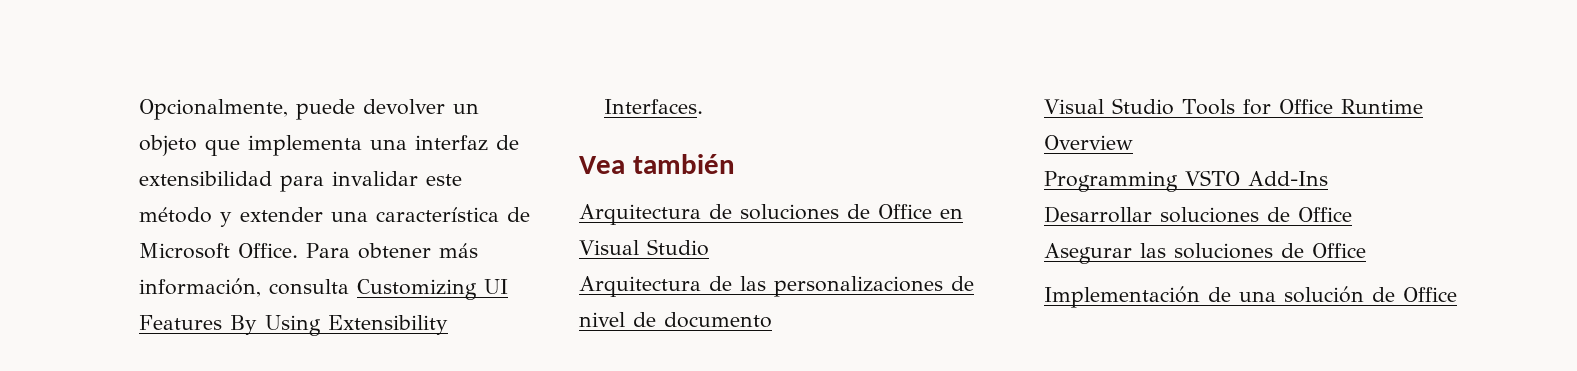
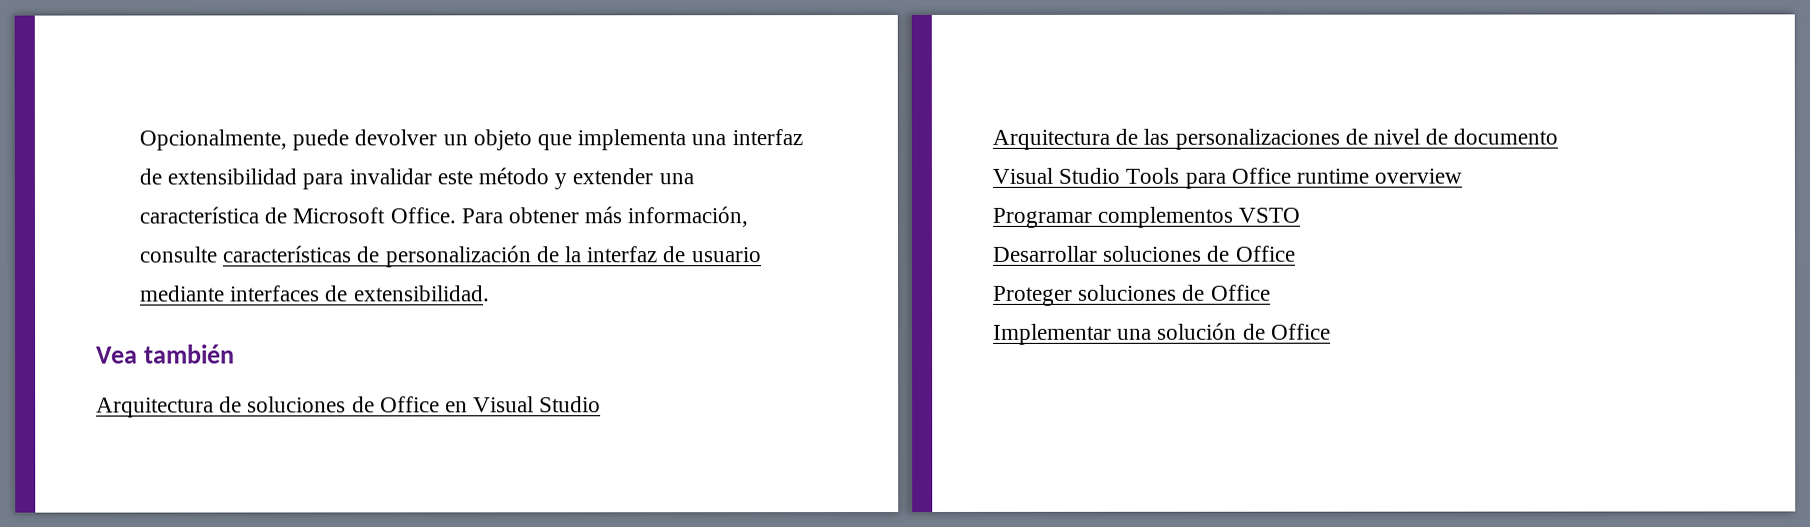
[269,279,509,300] [139,315,449,336] [604,99,704,114] consulta Customizing UI Features By Using Extensibility Interfaces. -> [138,245,761,268] [139,285,490,302] consulte características de personalización de la interfaz de usuario mediante interfaces de extensibilidad.
[1242,99,1423,115] [1044,135,1133,150] [1044,171,1178,192] for Office Runtime Overview // Programming -> [1184,167,1463,189] [992,206,1234,228] para Office runtime overview // Programar complementos
[1248,171,1328,186] Add-Ins -> (1301, 215) none
[1044,243,1366,264] [1044,286,1231,308] Asegurar las soluciones de Office // Implementación de -> [993,284,1271,306] [993,323,1112,345] Proteger soluciones de Office // Implementar

